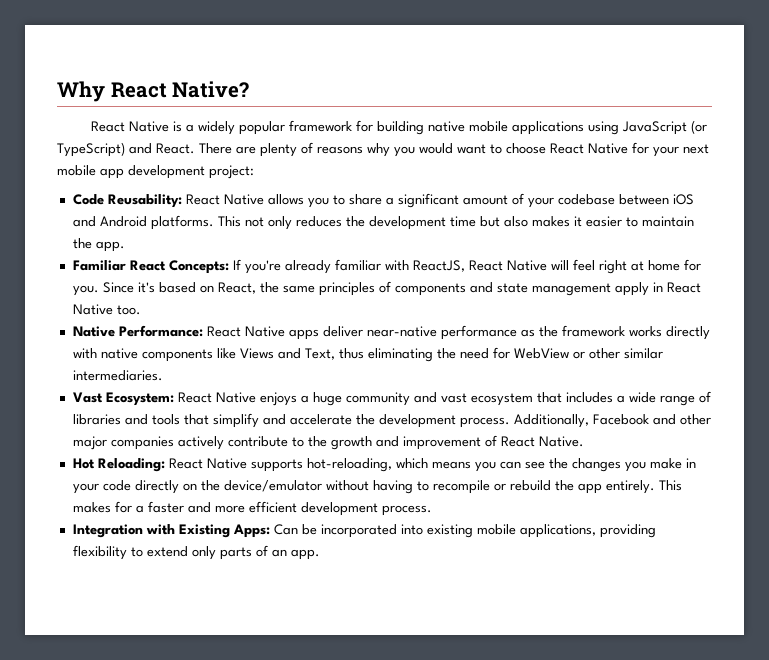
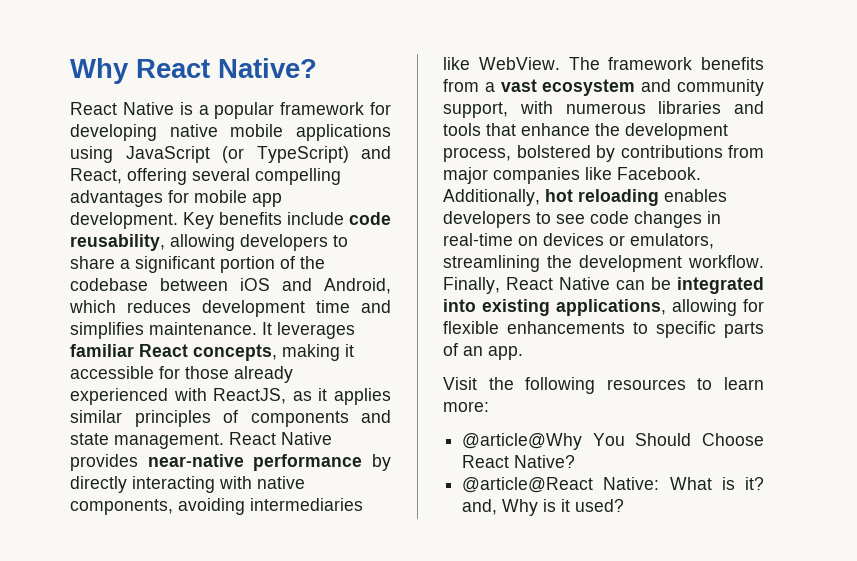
[198,121,236,135] widely -> (209, 110) none
[377,121,425,135] building -> [70,124,157,141] developing
[156,142,709,157] [57,165,254,179] [72,194,329,208] React. There are plenty of reasons why you would want to choose React Native for your next mobile app development project: // Code Reusability: React Native allows you -> [70,168,341,185] [70,190,282,207] [70,212,391,229] [70,234,328,251] React, offering several compelling advantages for mobile app development. Key benefits include code reusability, allowing developers
[462,193,554,208] amount of your -> [220,256,325,273] portion of the
[99,215,694,230] [72,238,125,252] [72,259,701,274] [72,282,315,296] Android platforms. This not only reduces the development time but also makes it easier to maintain the app. // Familiar React Concepts: If you're already familiar with ReactJS, React Native will feel right at home for you. Since it's based on React, the same -> [324,278,391,294] [69,300,391,317] [70,322,355,339] [70,344,354,361] [70,366,293,383] [70,388,391,405] [70,410,122,423] Android, which reduces development time and simplifies maintenance. It leverages familiar React concepts, making it accessible for those already experienced with ReactJS, as it applies similar
[531,282,701,296] [72,304,141,315] [72,325,710,340] [72,347,663,362] [72,370,163,381] [72,391,711,406] [72,413,711,428] [72,435,584,450] [72,458,696,472] [72,480,682,494] [72,501,432,516] [72,524,656,538] [72,545,320,560] management apply in React Native too. // Native Performance: React Native apps deliver near-native performance as the framework works directly with native components like Views and Text, thus eliminating the need for WebView or other similar intermediaries. // Vast Ecosystem: React Native enjoys a huge community and vast ecosystem that includes a wide range of libraries and tools that simplify and accelerate the development process. Additionally, Facebook and other major companies actively contribute to the growth and improvement of React Native. // Hot Reloading: React Native supports hot-reloading, which means you can see the changes you make in your code directly on the device/emulator without having to recompile or rebuild the app entirely. This makes for a faster and more efficient development process. // Integration with Existing Apps: Can be incorporated into existing mobile applications, providing flexibility to extend only parts of an app. -> [114,432,332,449] [70,454,392,471] [70,476,305,493] [70,498,363,515] [443,57,764,70] [443,79,764,96] [443,101,764,118] [443,123,728,140] [443,145,764,162] [443,167,701,184] [443,189,727,206] [443,211,721,228] [443,233,714,249] [443,255,764,272] [443,277,764,294] [443,299,764,316] [443,321,764,338] [443,343,523,360] [443,377,764,394] [443,401,489,412] [462,433,764,450] [462,455,576,468] [462,477,764,493] [462,499,625,516] management. React Native provides near-native performance by directly interacting with native components, avoiding intermediaries like WebView. The framework benefits from a vast ecosystem and community support, with numerous libraries and tools that enhance the development process, bolstered by contributions from major companies like Facebook. Additionally, hot reloading enables developers to see code changes in real-time on devices or emulators, streamlining the development workflow. Finally, React Native can be integrated into existing applications, allowing for flexible enhancements to specific parts of an app. // Visit the following resources to learn more: // @article@Why You Should Choose React Native? // @article@React Native: What is it? and, Why is it used?

